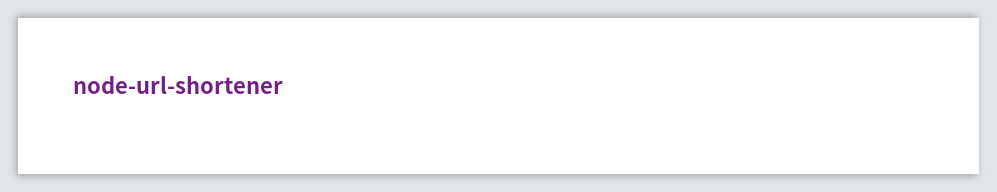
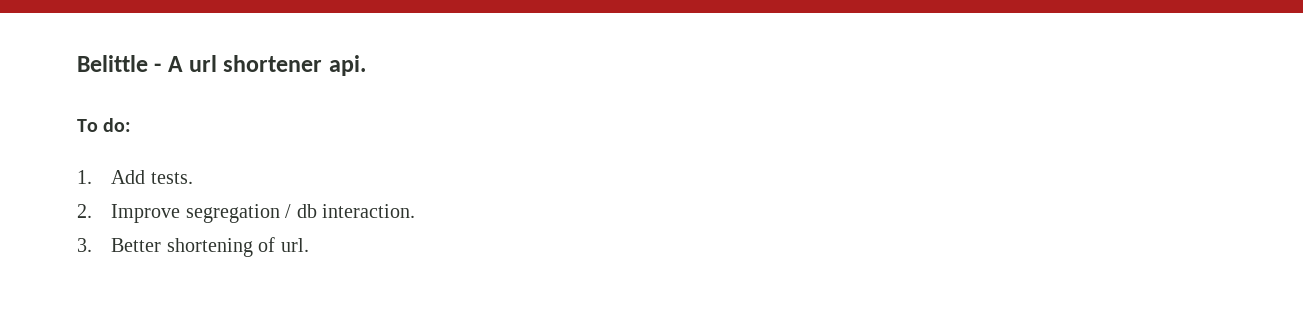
[73,76,283,94] node-url-shortener -> [77,55,366,76] [77,118,132,132] [77,170,193,184] [77,204,416,223] [77,237,309,257] Belittle - A url shortener api. // To do: // 1. Add tests. // 2. Improve segregation / db interaction. // 3. Better shortening of url.

